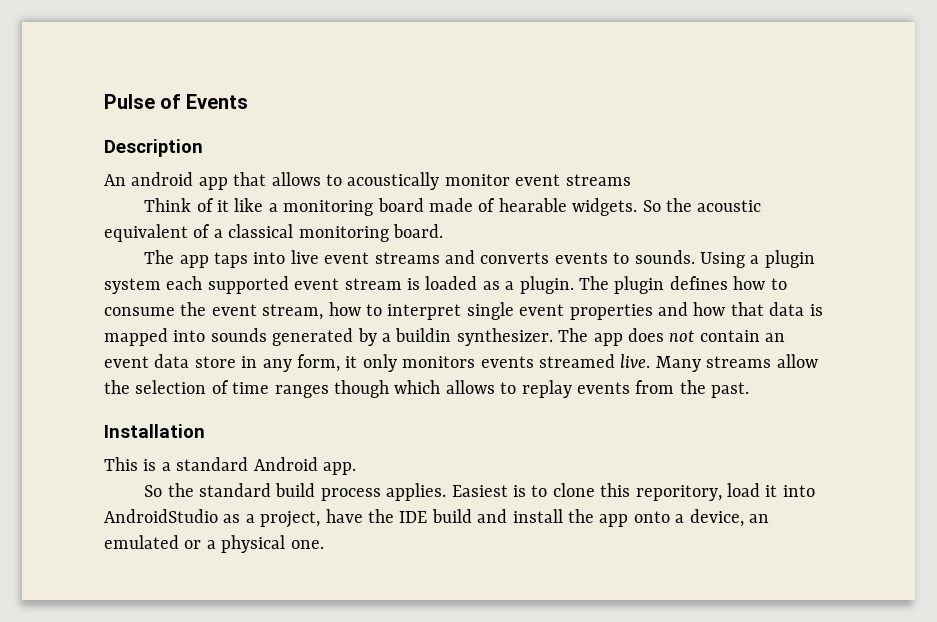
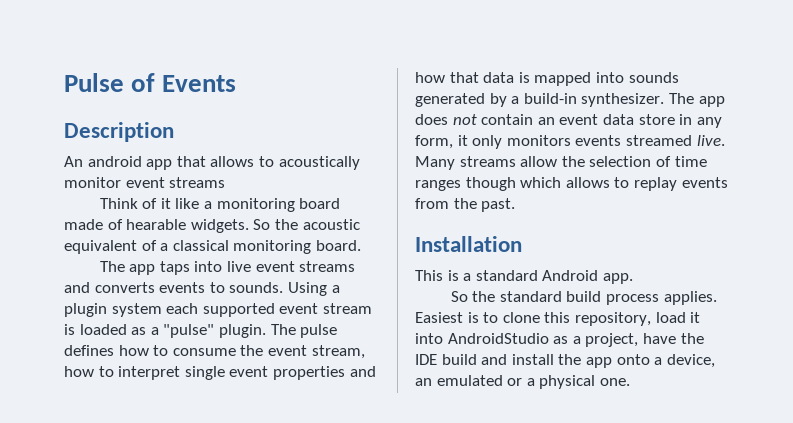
(515, 285) none -> [163,324,215,338] "pulse"
[614,276,665,294] plugin -> [300,324,338,338] pulse
[395,328,452,342] buildin -> [523,93,577,104] build-in
[635,485,722,501] reporitory, -> [574,312,651,326] repository,

